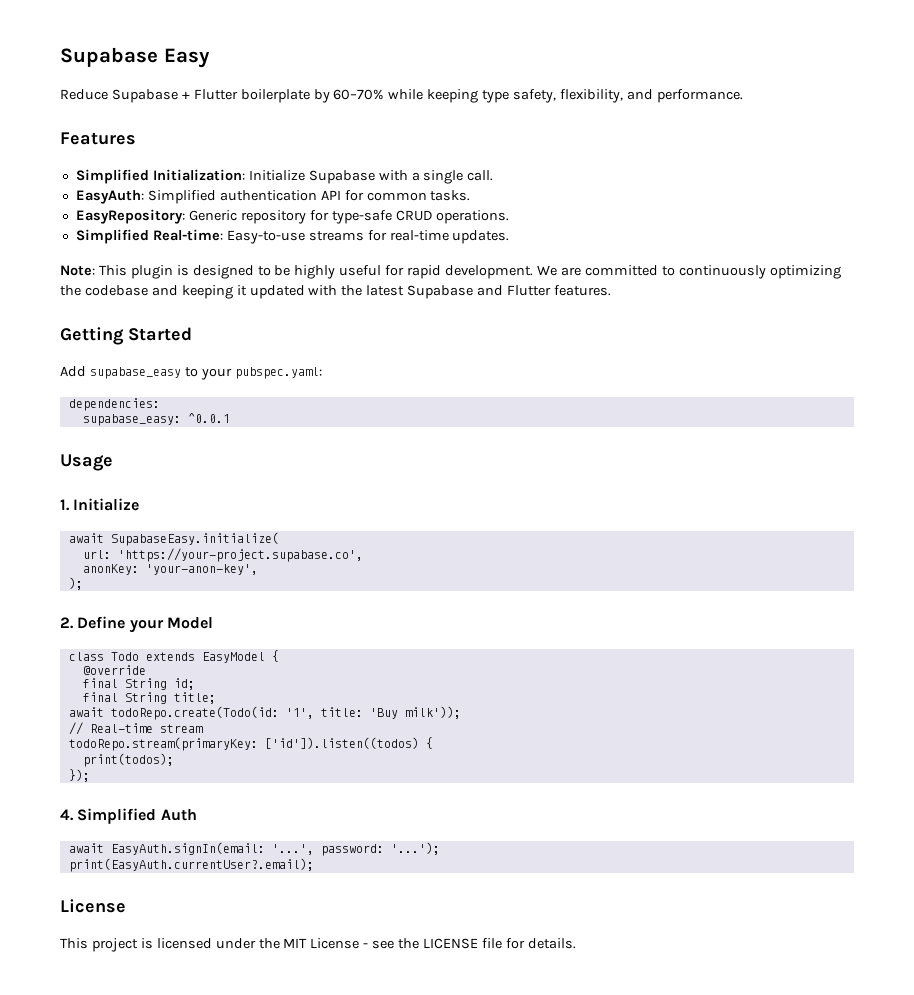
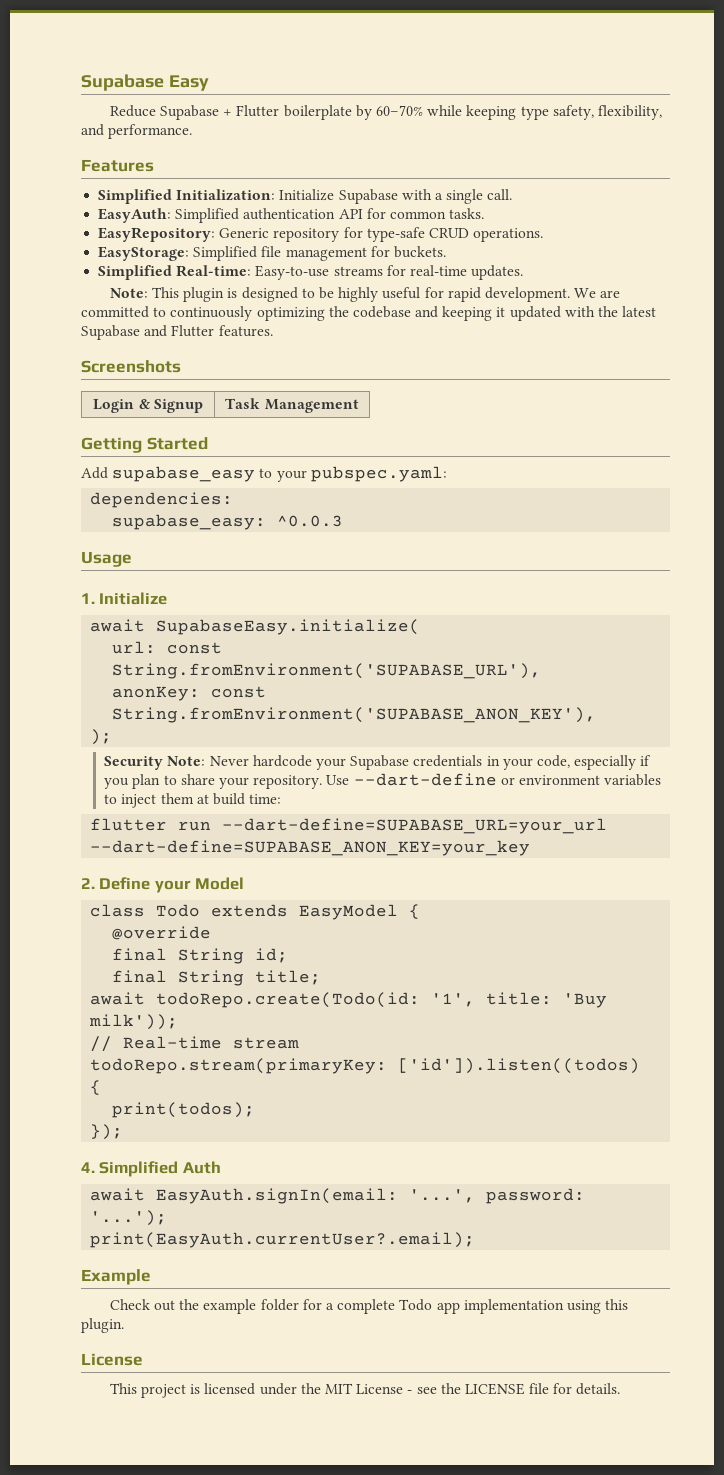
(510, 217) none -> [98,246,446,261] // EasyStorage: Simplified file management for buckets.
(611, 290) none -> [81,360,181,373] [93,399,203,413] [225,398,359,413] // Screenshots // Login & Signup | Task Management
[187,413,230,423] ^0.0.1 -> [277,515,344,527] ^0.0.3
[117,548,363,562] 'https://your-project.supabase.co', -> [167,642,223,654] [112,663,542,679] const String.fromEnvironment('SUPABASE_URL'),
[145,564,258,575] 'your-anon-key', -> [211,686,267,698] [112,707,597,723] const String.fromEnvironment('SUPABASE_ANON_KEY'),
(83, 583) none -> [104,755,652,770] [104,773,662,789] [104,793,282,808] [90,818,608,834] [90,840,531,856] // Security Note: Never hardcode your Supabase credentials in your code, especially if you plan to share your repository. Use --dart-define or environment variables to inject them at build time: // flutter run --dart-define=SUPABASE_URL=your_url --dart-define=SUPABASE_ANON_KEY=your_key
(314, 865) none -> [81,1269,151,1285] [109,1299,629,1314] [81,1318,124,1333] // Example // Check out the example folder for a complete Todo app implementation using this plugin.

